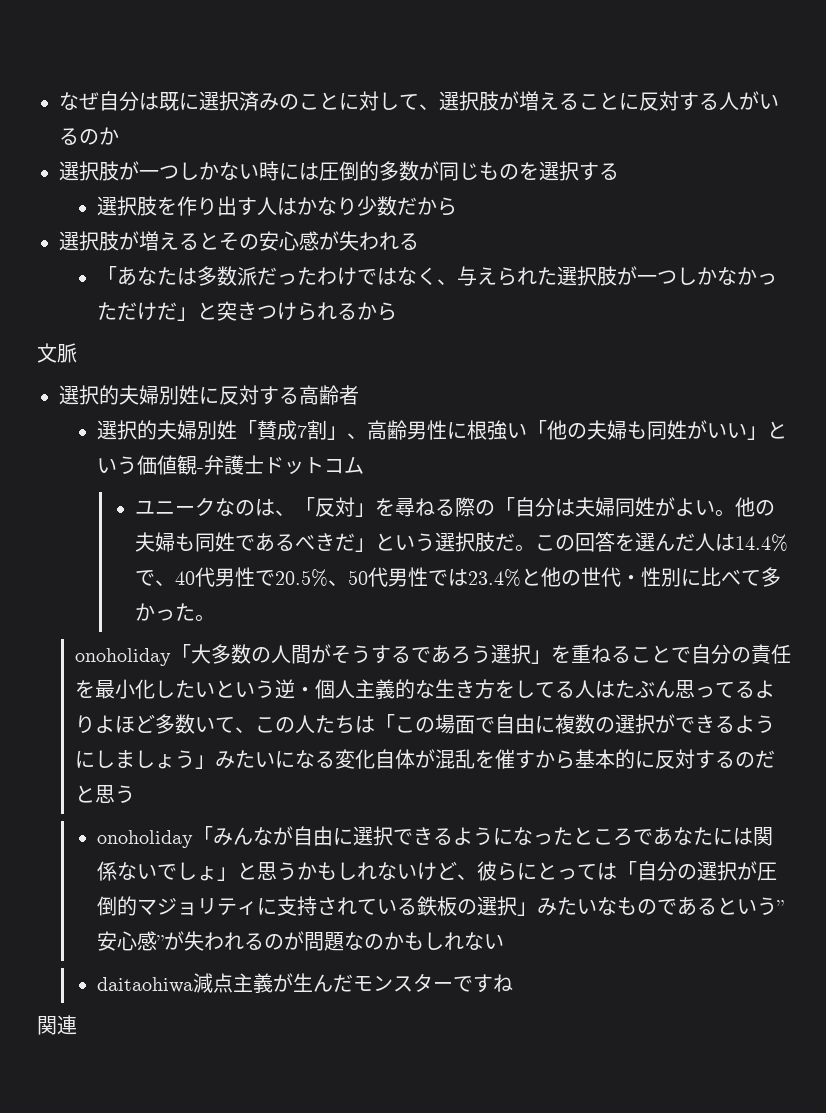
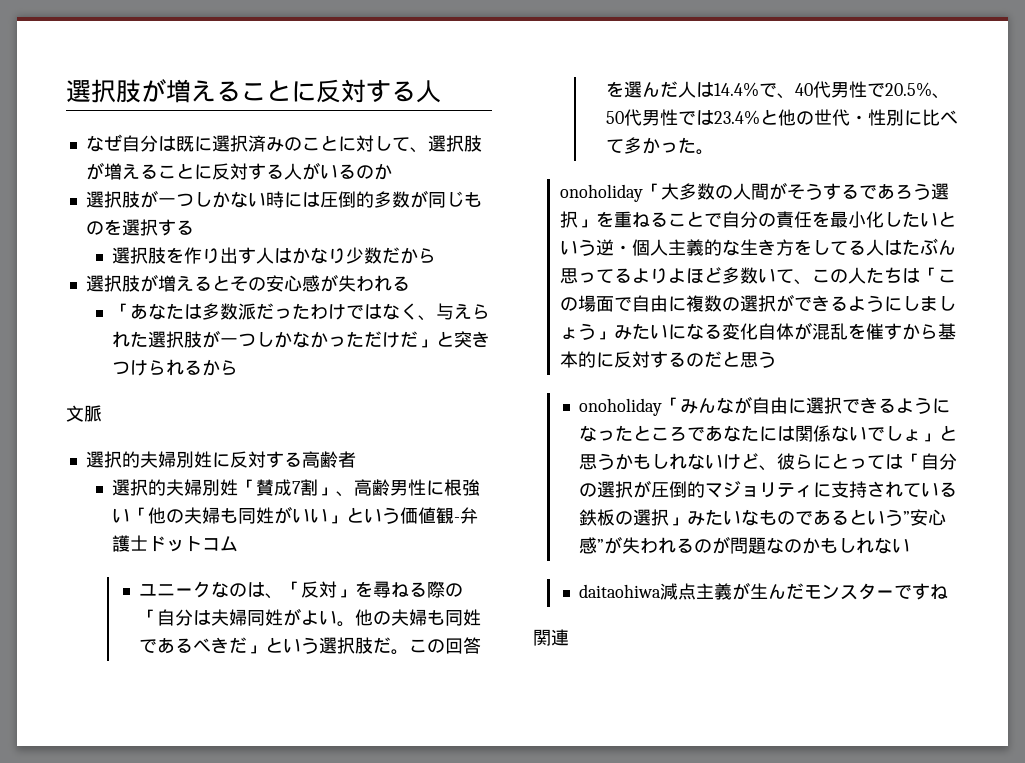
(59, 101) none -> [66,79,441,103] 選択肢が増えることに反対する人 //

